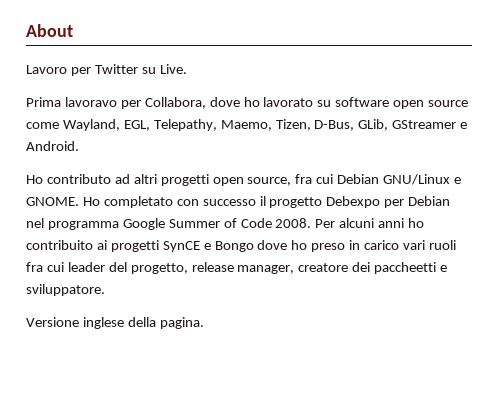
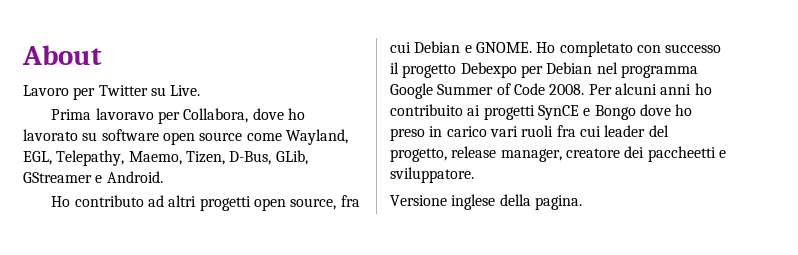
[383,174,451,185] GNU/Linux -> (461, 47) none

